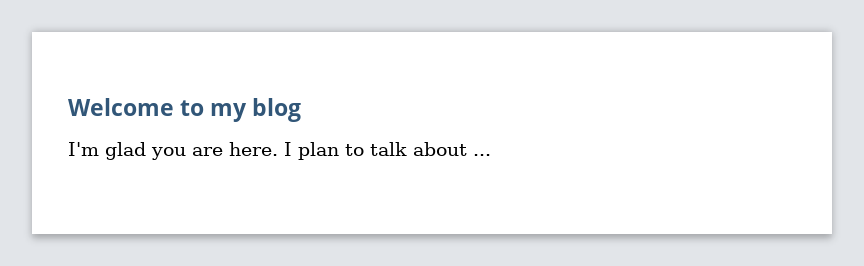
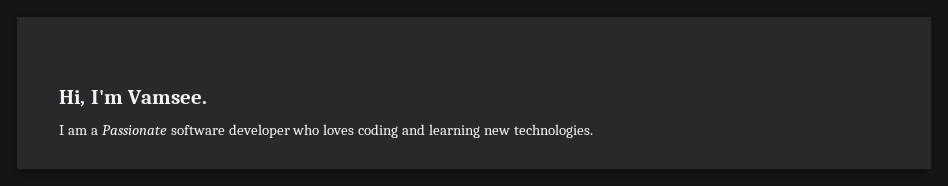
[68,98,302,122] [68,142,491,160] Welcome to my blog // I'm glad you are here. I plan to talk about ... -> [59,90,208,107] [59,124,593,138] Hi, I'm Vamsee. // I am a Passionate software developer who loves coding and learning new technologies.

